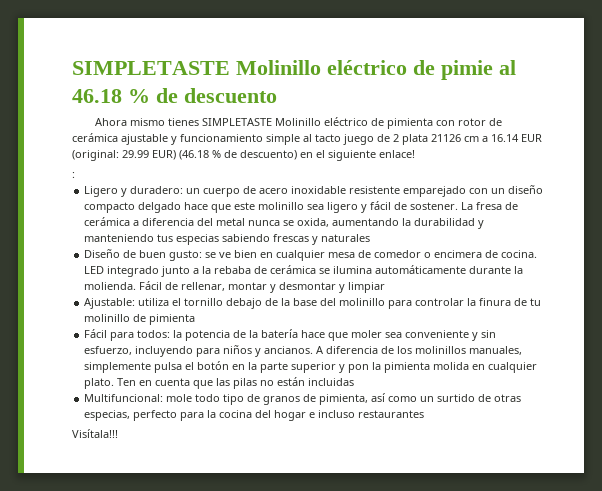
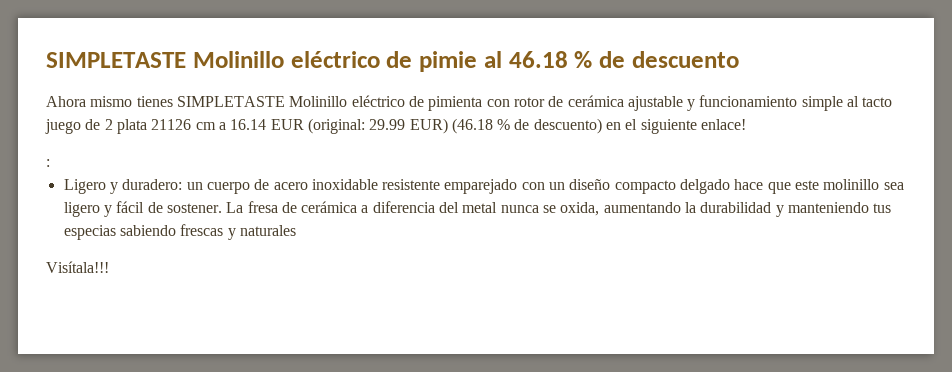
[84,249,538,261] [84,265,524,277] [84,281,386,293] [84,298,542,309] [84,314,196,325] [84,329,497,341] [84,345,523,357] [84,361,538,373] [84,377,355,389] [84,393,522,405] [84,410,425,421] // Diseño de buen gusto: se ve bien en cualquier mesa de comedor o encimera de cocina. LED integrado junto a la rebaba de cerámica se ilumina automáticamente durante la molienda. Fácil de rellenar, montar y desmontar y limpiar // Ajustable: utiliza el tornillo debajo de la base del molinillo para controlar la finura de tu molinillo de pimienta // Fácil para todos: la potencia de la batería hace que moler sea conveniente y sin esfuerzo, incluyendo para niños y ancianos. A diferencia de los molinillos manuales, simplemente pulsa el botón en la parte superior y pon la pimienta molida en cualquier plato. Ten en cuenta que las pilas no están incluidas // Multifuncional: mole todo tipo de granos de pimienta, así como un surtido de otras especias, perfecto para la cocina del hogar e incluso restaurantes -> (296, 230) none

